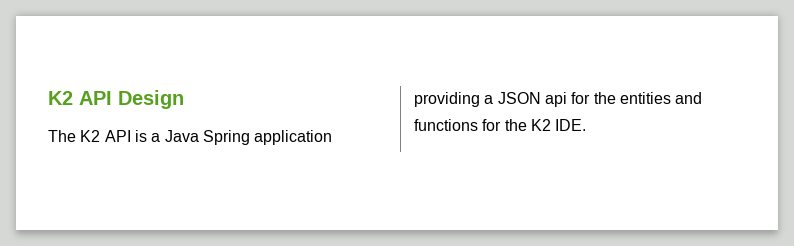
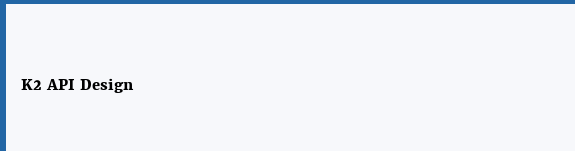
[48,130,333,145] [414,92,703,107] [414,119,587,131] // The K2 API is a Java Spring application providing a JSON api for the entities and functions for the K2 IDE. -> (135, 85) none

